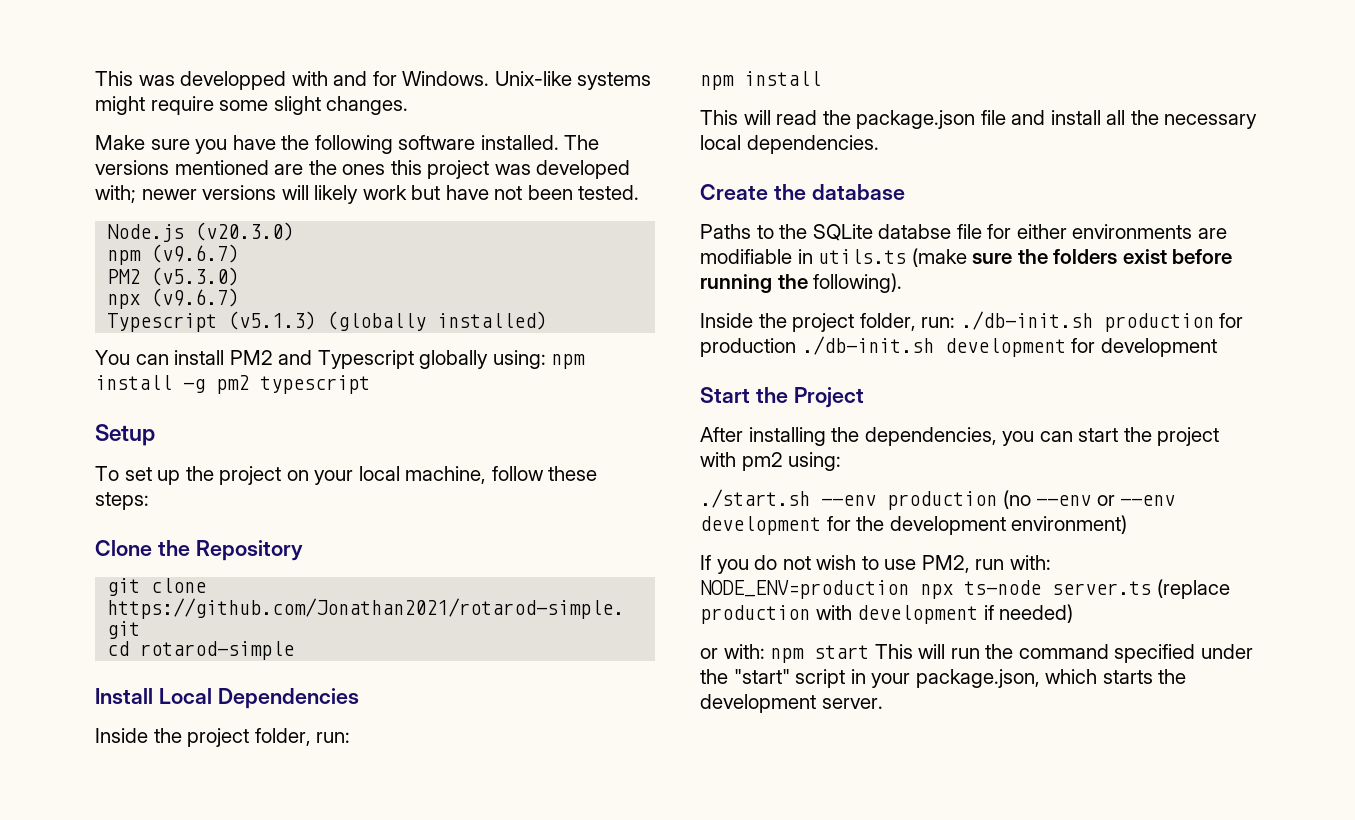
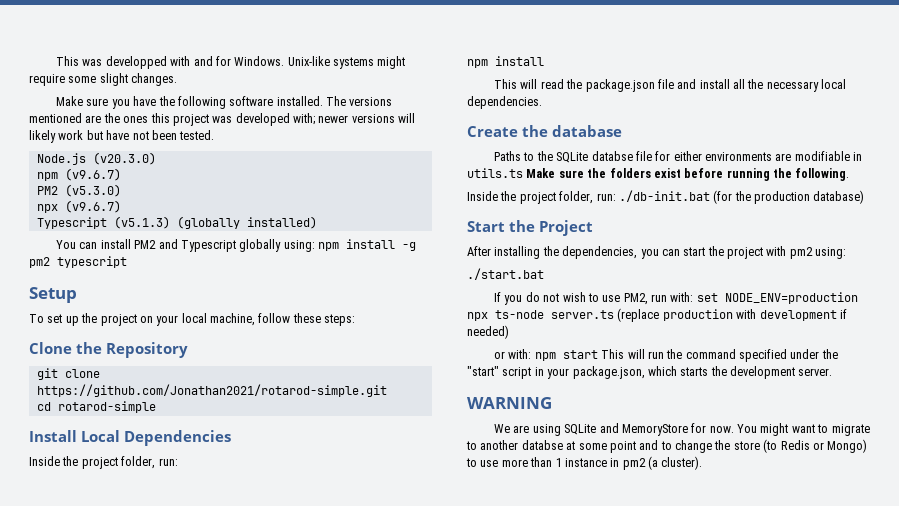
[911,248,967,267] (make -> [526,168,556,178] Make
[813,273,903,293] [700,311,1244,332] [700,336,1217,357] following). // Inside the project folder, run: ./db-init.sh production for production ./db-init.sh development for development -> [795,168,850,181] [467,190,865,204] following. // Inside the project folder, run: ./db-init.bat (for the production database)
[700,489,1176,510] [700,515,1128,535] ./start.sh --env production (no --env or --env development for the development environment) -> [467,268,544,280] ./start.bat
(1051, 562) none -> [696,293,718,302] set
(883, 703) none -> [467,397,552,409] [494,423,870,436] [466,439,868,453] [466,456,703,470] // WARNING // We are using SQLite and MemoryStore for now. You might want to migrate to another databse at some point and to change the store (to Redis or Mongo) to use more than 1 instance in pm2 (a cluster).

